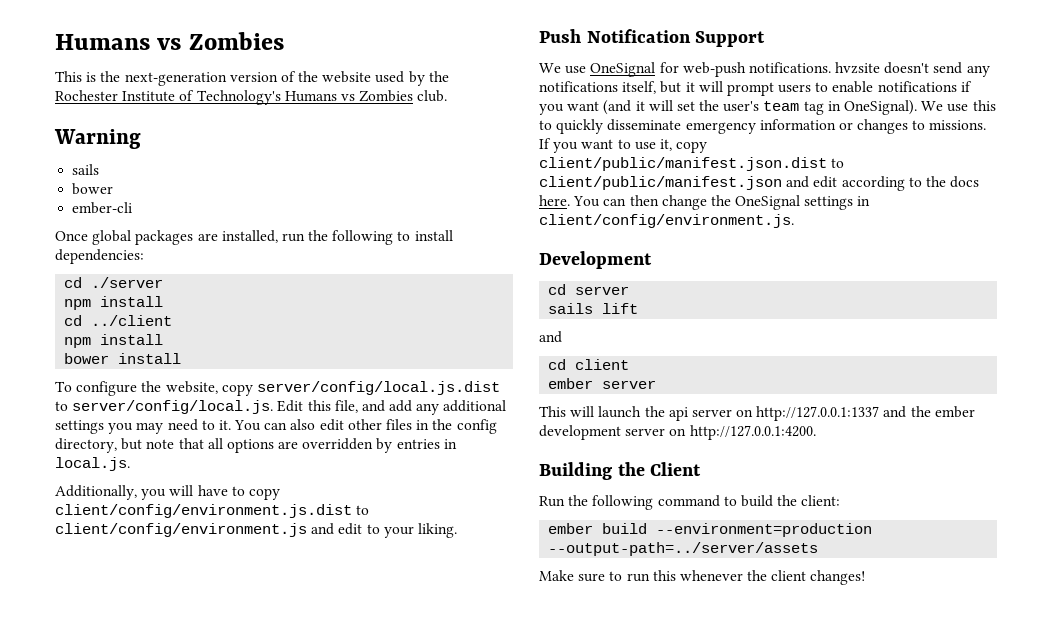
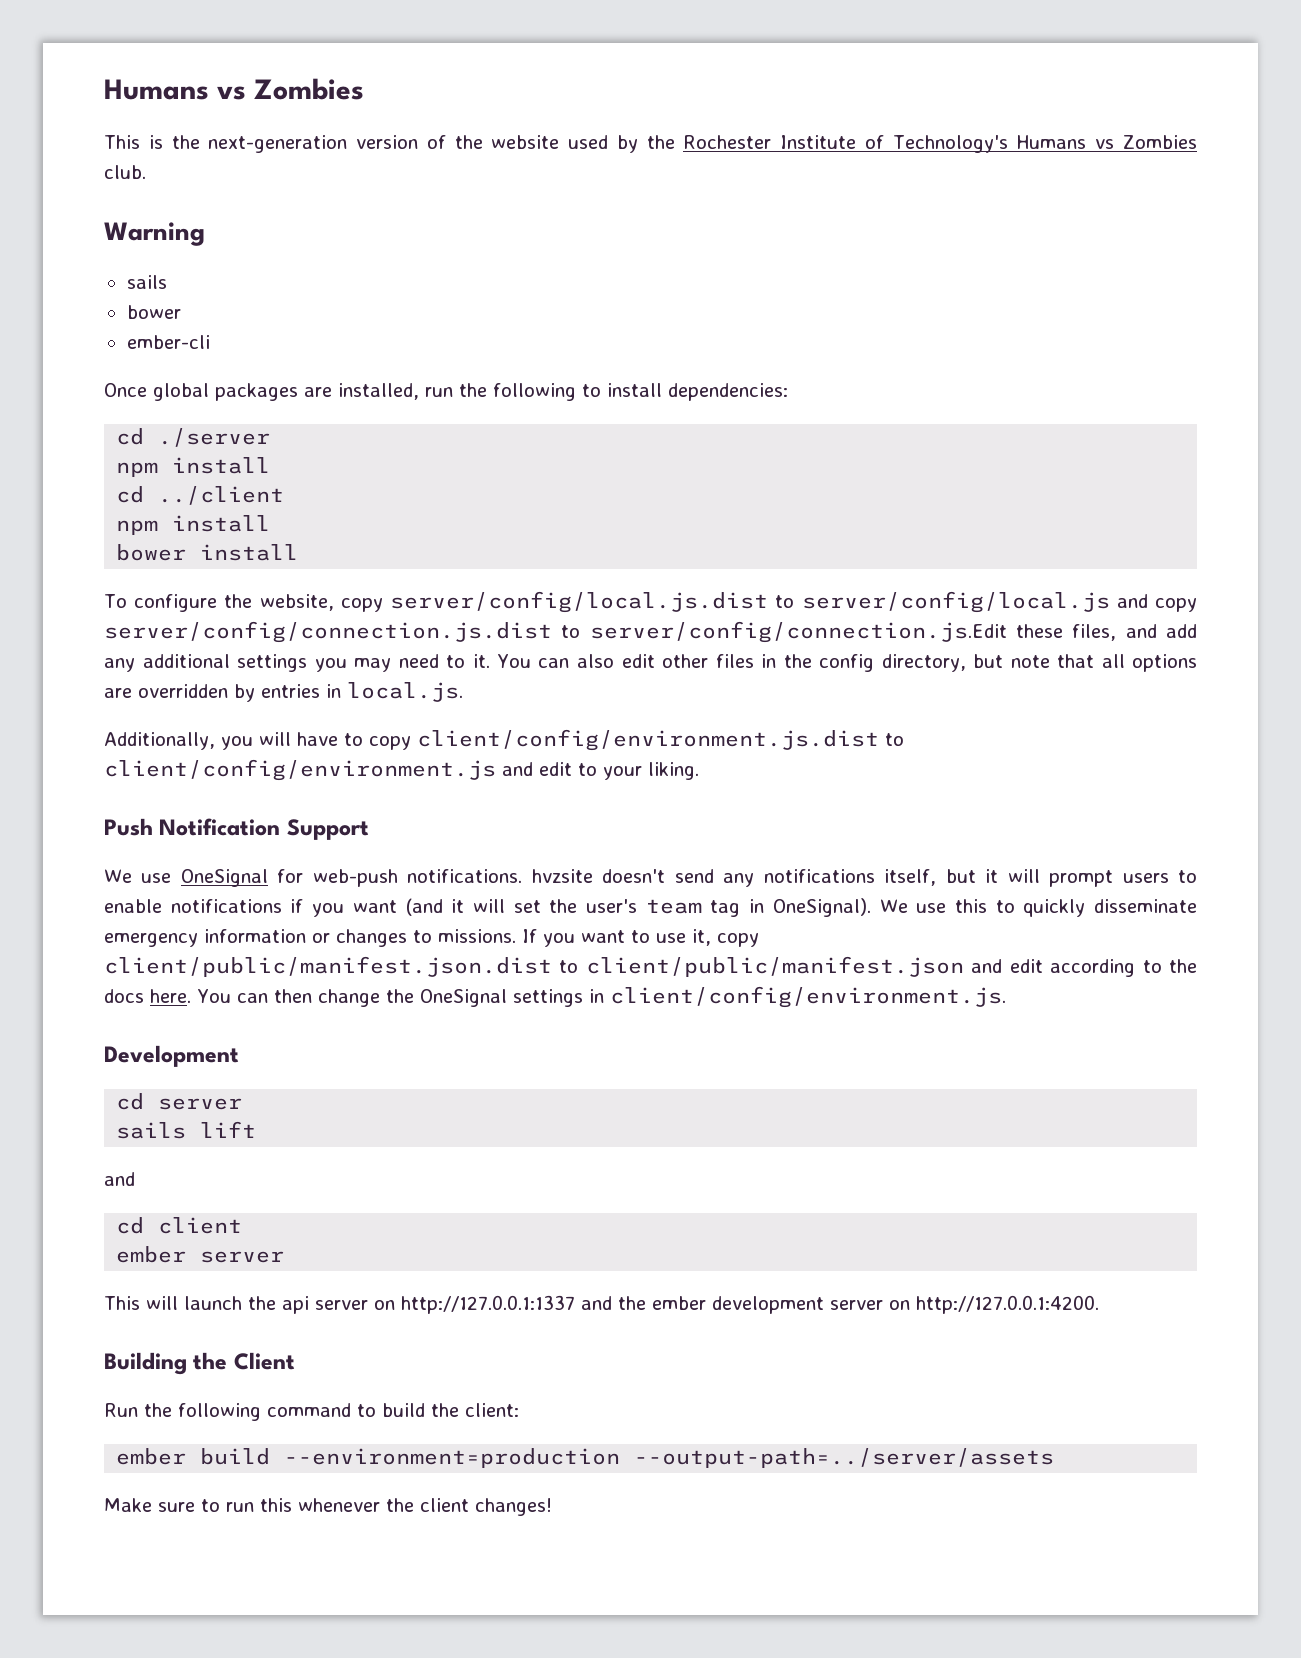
[72,400,358,414] server/config/local.js. Edit this file, -> [801,591,1198,613] [104,621,1117,643] server/config/local.js and copy server/config/connection.js.dist to server/config/connection.js.Edit these files,

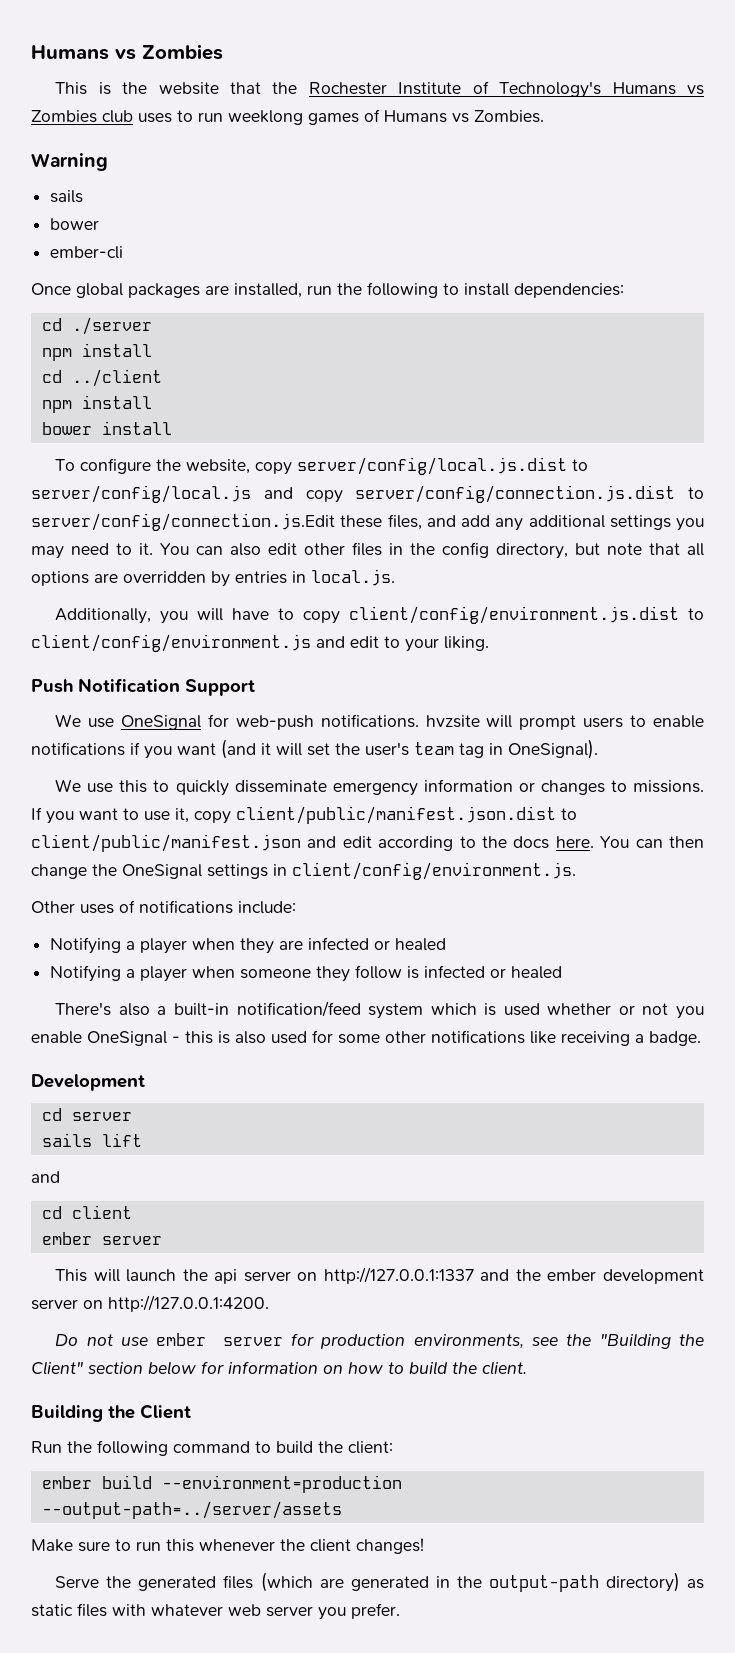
[208,135,638,153] next-generation version of the website used by -> [158,82,262,95] website that
[104,165,146,179] club. -> [102,109,544,125] club uses to run weeklong games of Humans vs Zombies.
[602,869,999,887] doesn't send any notifications itself, but it -> (480, 721) none
(871, 907) none -> (598, 749) //
(1006, 997) none -> [31,900,296,914] [50,937,447,954] [50,965,563,982] [55,1001,704,1019] [31,1030,701,1046] // Other uses of notifications include: // Notifying a player when they are infected or healed // Notifying a player when someone they follow is infected or healed // There's also a built-in notification/feed system which is used whether or not you enable OneSignal - this is also used for some other notifications like receiving a badge.
(1099, 1304) none -> [55,1333,704,1349] [31,1361,527,1375] // Do not use ember server for production environments, see the "Building the Client" section below for information on how to build the client.
(552, 1507) none -> [55,1572,704,1592] [31,1603,400,1620] // Serve the generated files (which are generated in the output-path directory) as static files with whatever web server you prefer.

